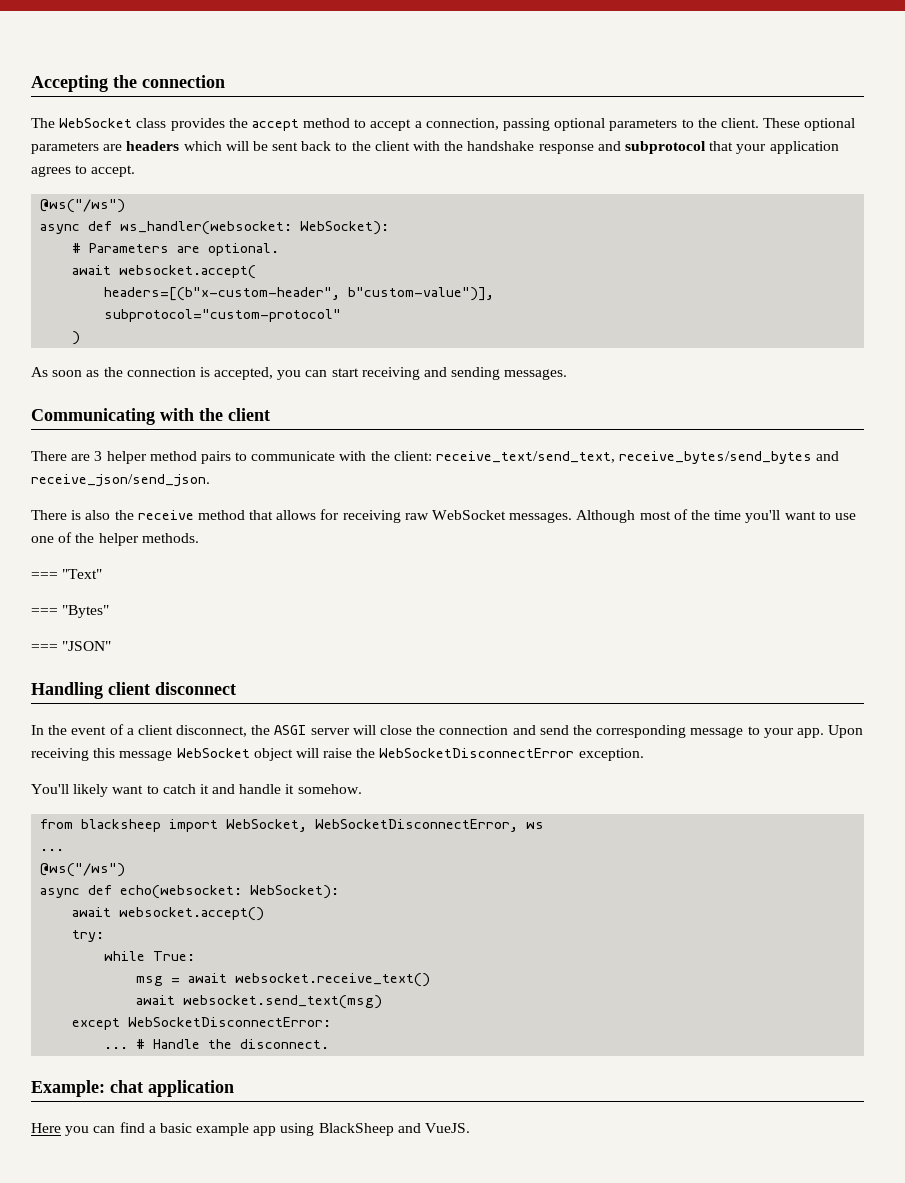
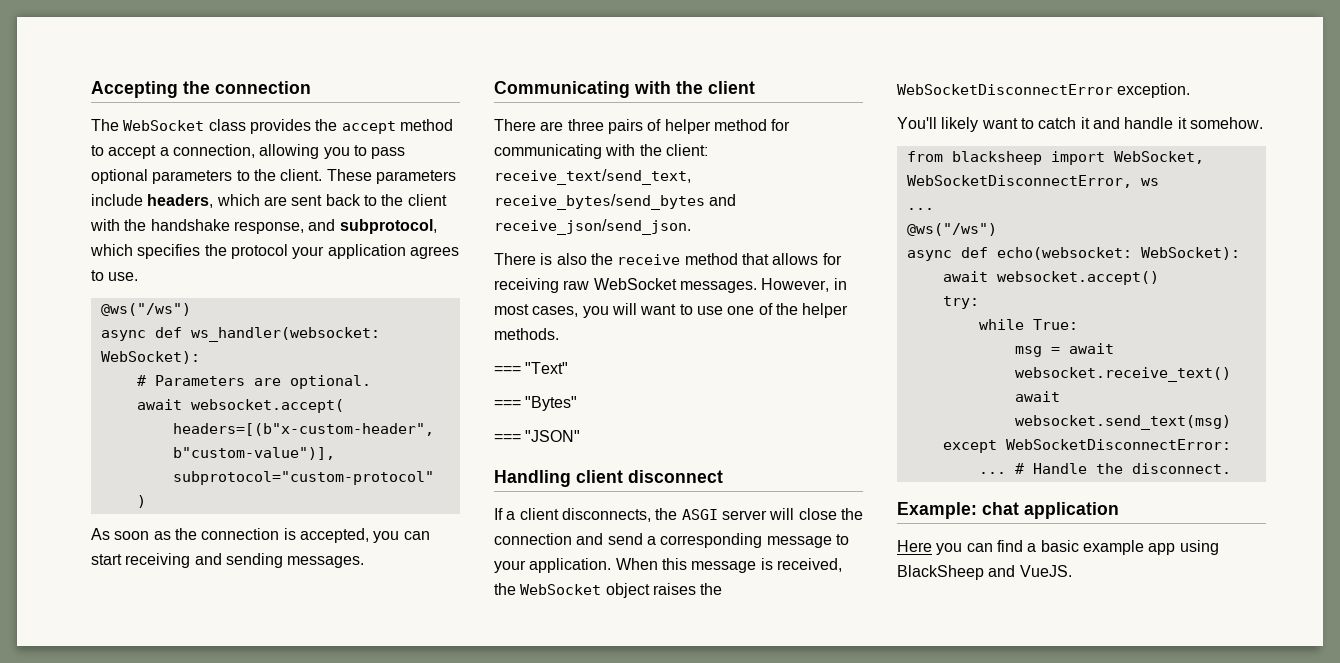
[503,118,551,131] passing -> [259,144,406,159] allowing you to pass
[804,118,856,131] [31,141,268,154] optional parameters are headers which will be -> [375,170,456,184] [91,194,287,208] parameters include headers, which are
[538,141,734,154] response and subprotocol that -> [233,219,437,234] [90,244,288,259] response, and subprotocol, which specifies the protocol
[91,165,136,177] accept. -> [108,272,139,281] use.
[94,451,336,464] 3 helper method pairs to communicate -> [567,119,791,134] [494,144,602,159] three pairs of helper method for communicating
[576,509,781,523] Although most of the time you'll -> [761,278,847,292] [494,303,637,318] However, in most cases, you will
[31,724,124,735] In the event of -> [494,508,503,520] If
[176,725,248,737] disconnect, -> [561,508,651,522] disconnects,
[572,725,592,735] the -> [646,536,656,545] a
[796,725,864,738] [31,748,353,761] app. Upon receiving this message WebSocket object will raise -> [529,558,842,573] [494,583,696,598] application. When this message is received, the WebSocket object raises

